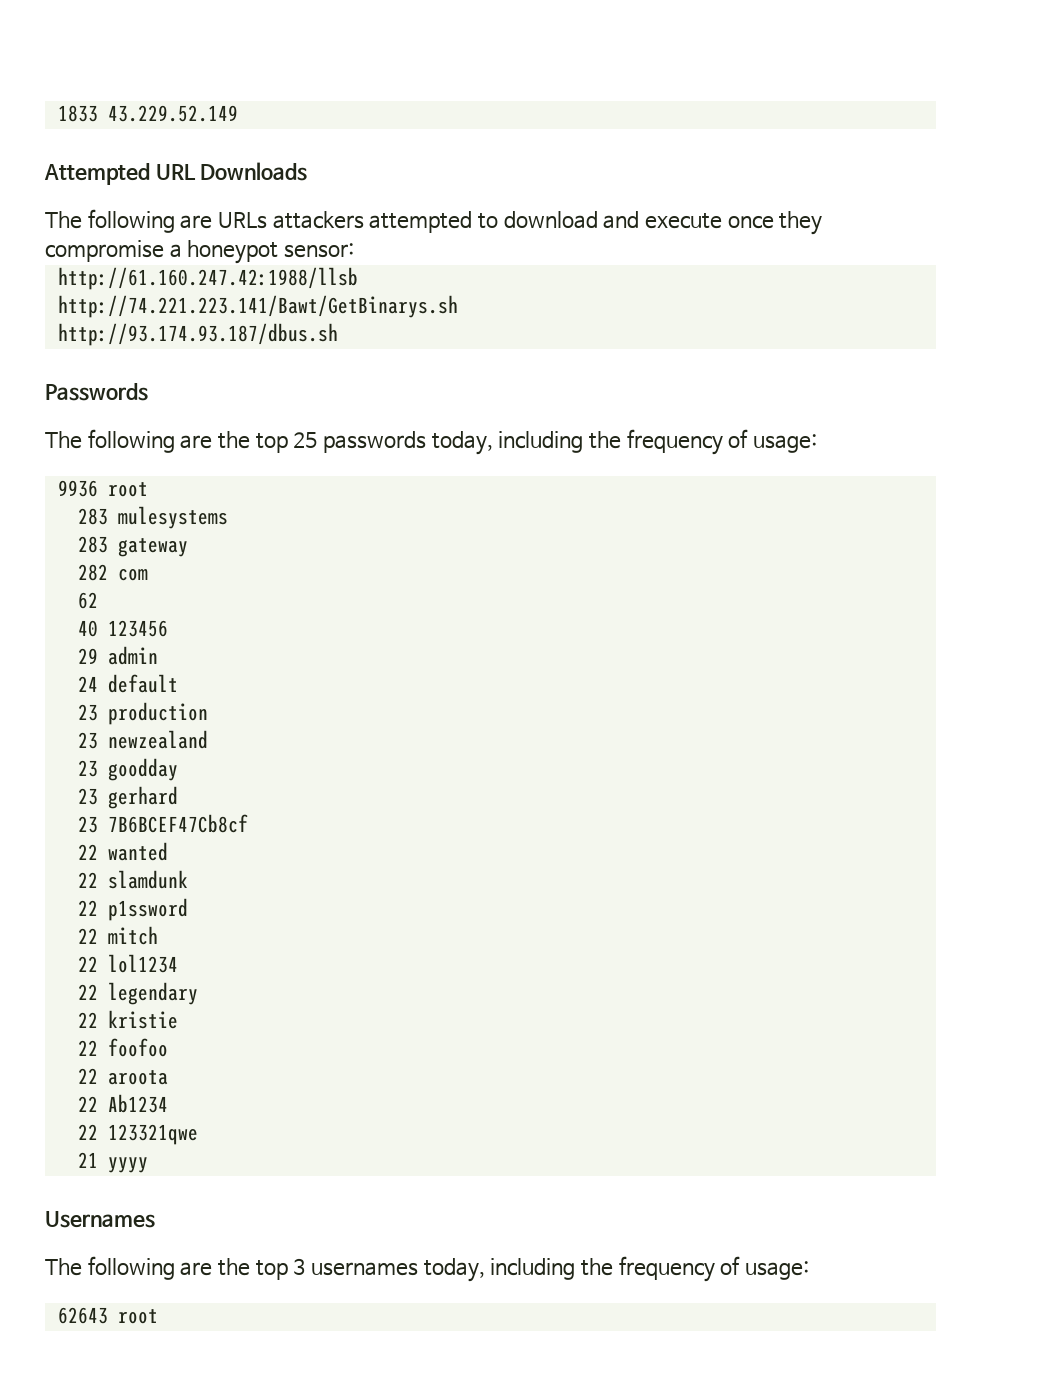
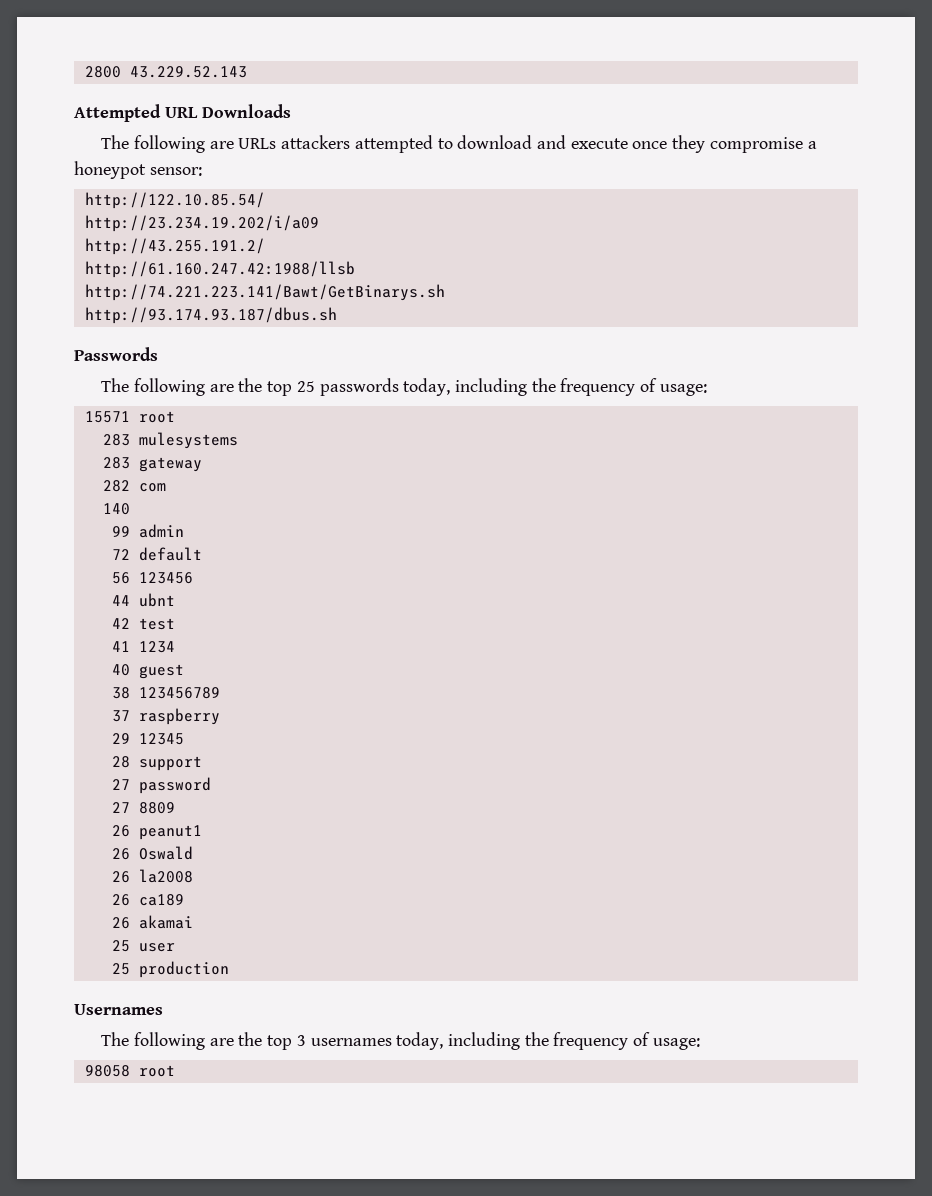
[57,105,238,122] 1833 43.229.52.149 -> [84,66,247,78] 2800 43.229.52.143
(354, 250) none -> [84,192,265,209] [84,215,319,232] [84,238,265,255] // http://122.10.85.54/ // http://23.234.19.202/i/a09 // http://43.255.191.2/
[57,480,98,497] 9936 -> [84,411,130,423] 15571
[77,592,98,609] [77,620,168,637] [77,646,158,665] [77,674,178,693] [77,702,208,725] [77,730,208,749] [77,758,178,781] [77,786,178,809] [77,814,248,833] [77,842,168,861] [77,870,188,889] [77,898,188,921] [77,926,158,945] [77,954,178,973] [77,982,198,1005] [77,1010,178,1029] [77,1038,168,1057] [77,1068,168,1085] [77,1094,168,1113] [77,1124,198,1145] [77,1152,148,1173] 62 // 40 123456 // 29 admin // 24 default // 23 production // 23 newzealand // 23 goodday // 23 gerhard // 23 7B6BCEF47Cb8cf // 22 wanted // 22 slamdunk // 22 p1ssword // 22 mitch // 22 lol1234 // 22 legendary // 22 kristie // 22 foofoo // 22 aroota // 22 Ab1234 // 22 123321qwe // 21 yyyy -> [102,503,130,515] [111,524,184,538] [111,547,202,561] [111,572,193,584] [111,593,175,607] [111,618,175,630] [111,641,175,653] [111,664,184,679] [111,687,220,699] [111,708,220,725] [111,733,184,745] [111,756,202,771] [111,777,211,794] [111,802,175,814] [111,825,202,840] [111,846,193,860] [111,869,193,883] [111,894,184,906] [111,915,193,929] [111,940,175,952] [111,961,229,978] 140 // 99 admin // 72 default // 56 123456 // 44 ubnt // 42 test // 41 1234 // 40 guest // 38 123456789 // 37 raspberry // 29 12345 // 28 support // 27 password // 27 8809 // 26 peanut1 // 26 Oswald // 26 la2008 // 26 ca189 // 26 akamai // 25 user // 25 production
[57,1307,108,1324] 62643 -> [84,1065,130,1077] 98058

